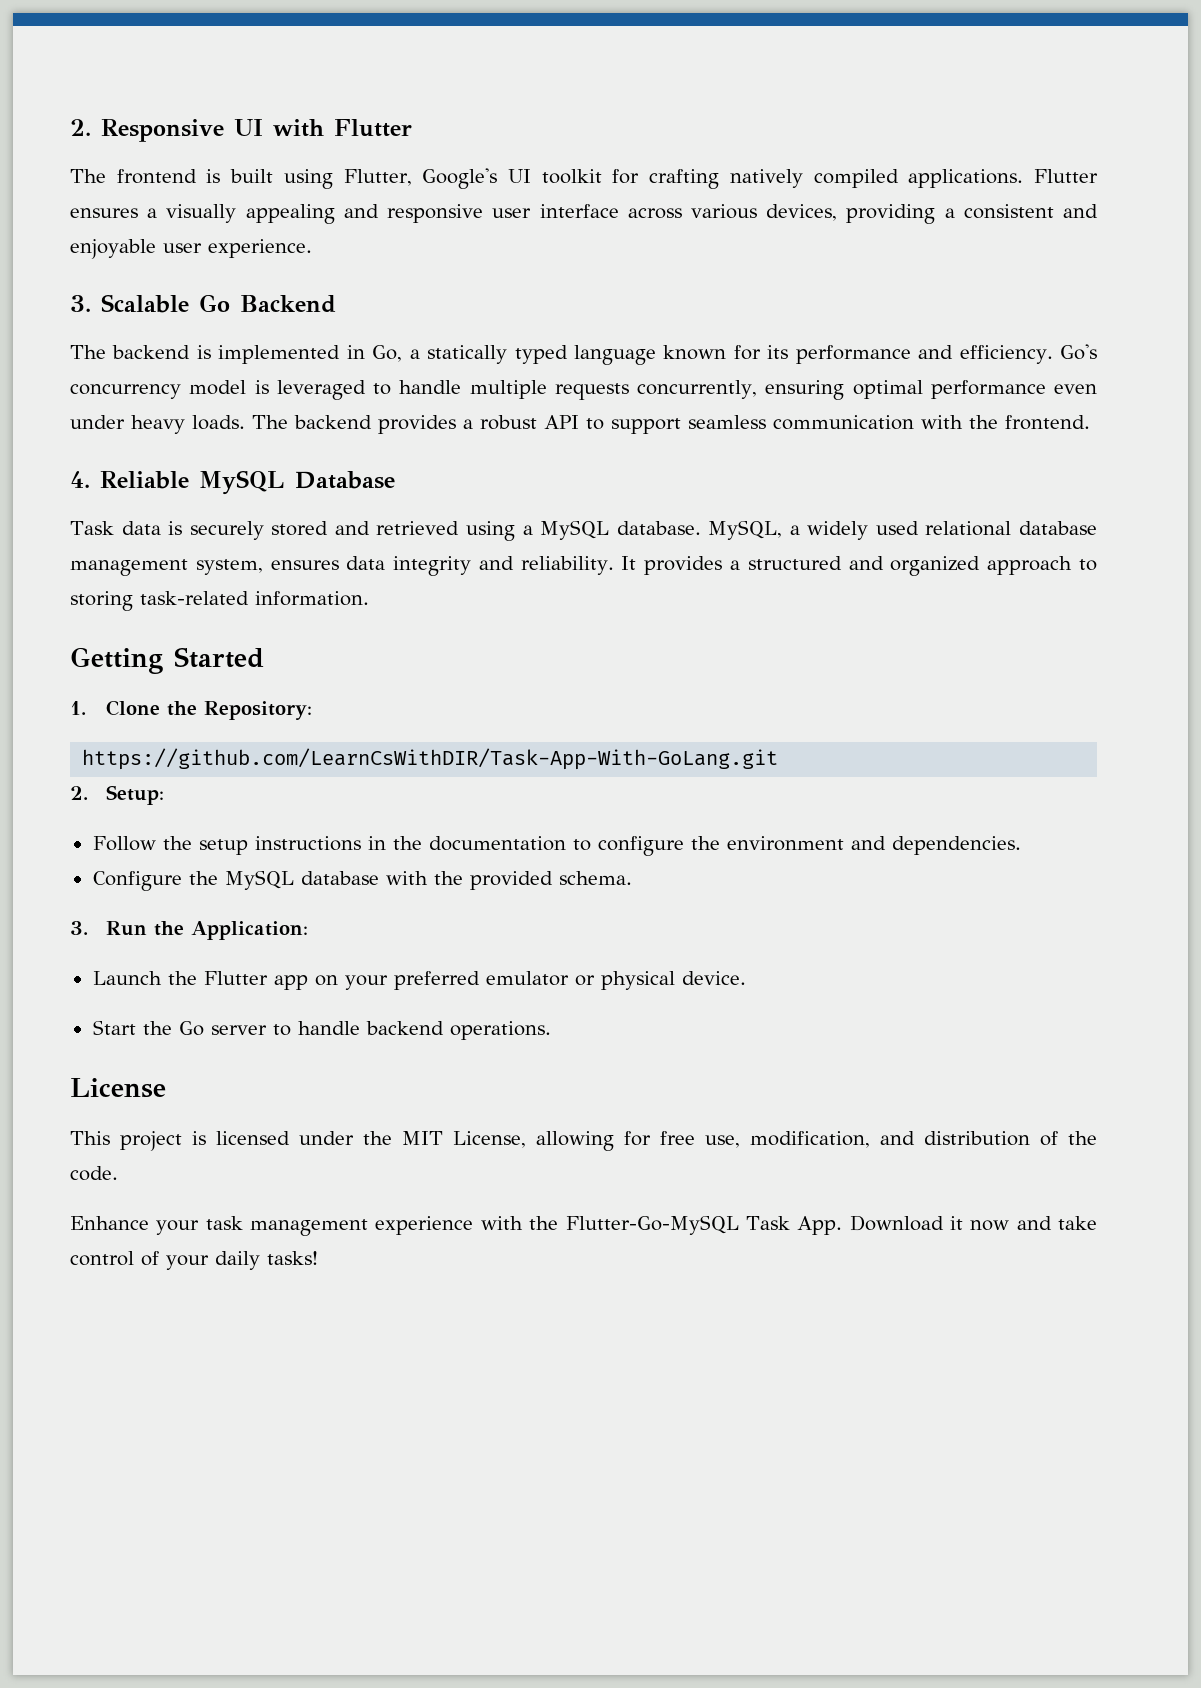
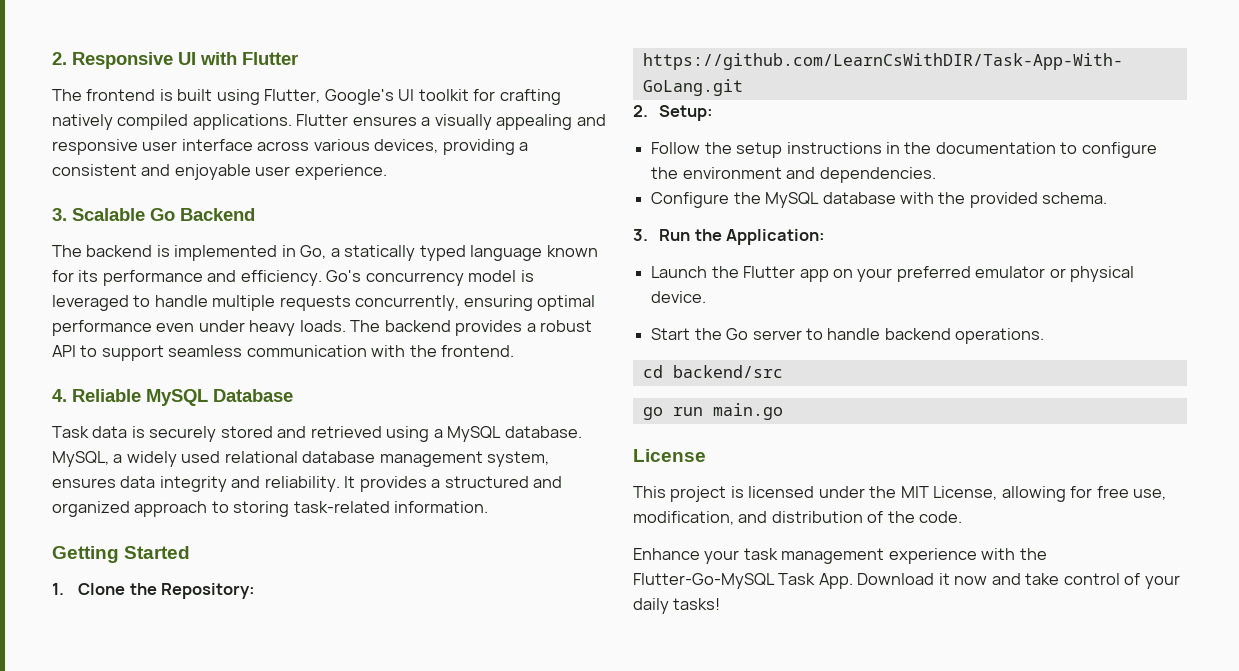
(551, 1030) none -> [642,365,783,378] [642,403,783,420] // cd backend/src // go run main.go

